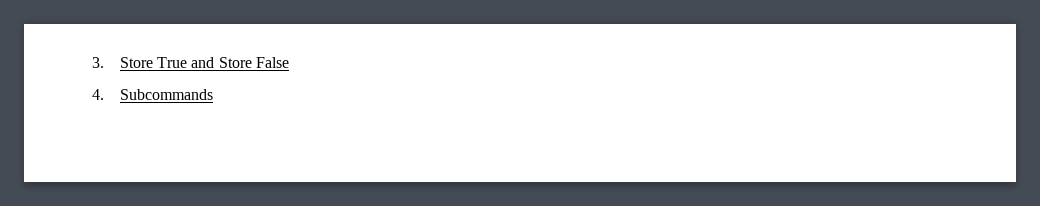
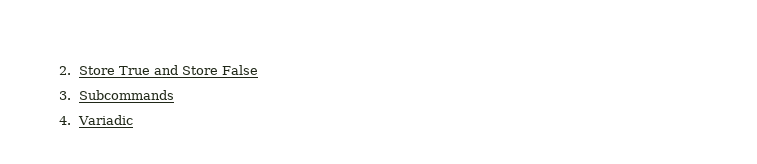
[91,57,104,68] 3. -> [59,66,72,75] 2.
[91,89,104,100] 4. -> [59,91,72,100] 3.
(213, 94) none -> [59,115,134,125] // 4. Variadic

